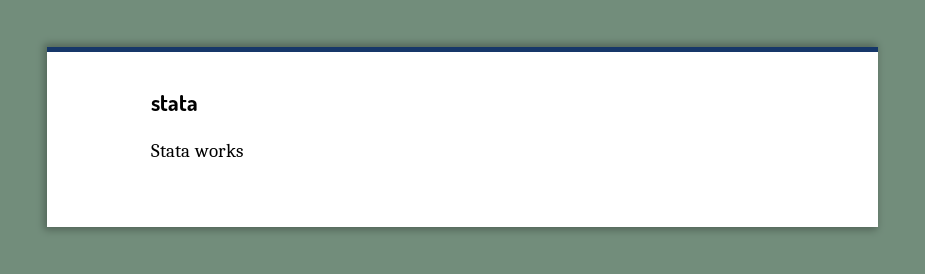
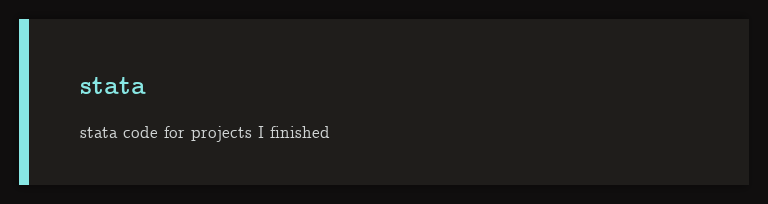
[151,143,244,157] Stata works -> [80,126,330,142] stata code for projects I finished

